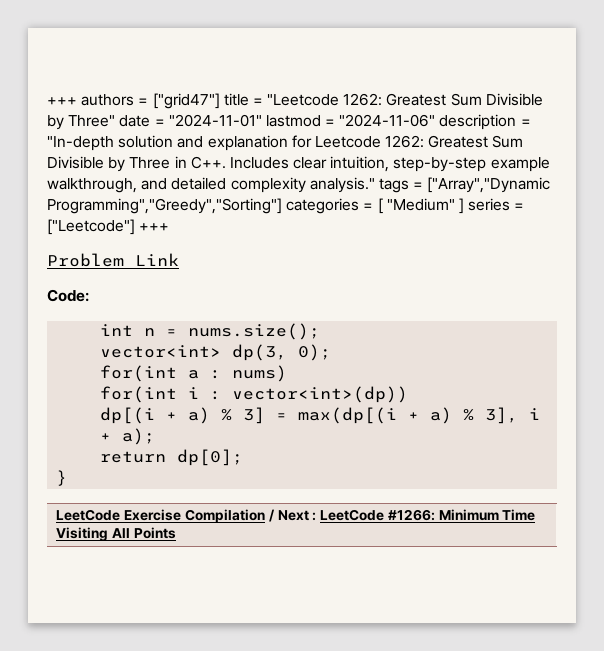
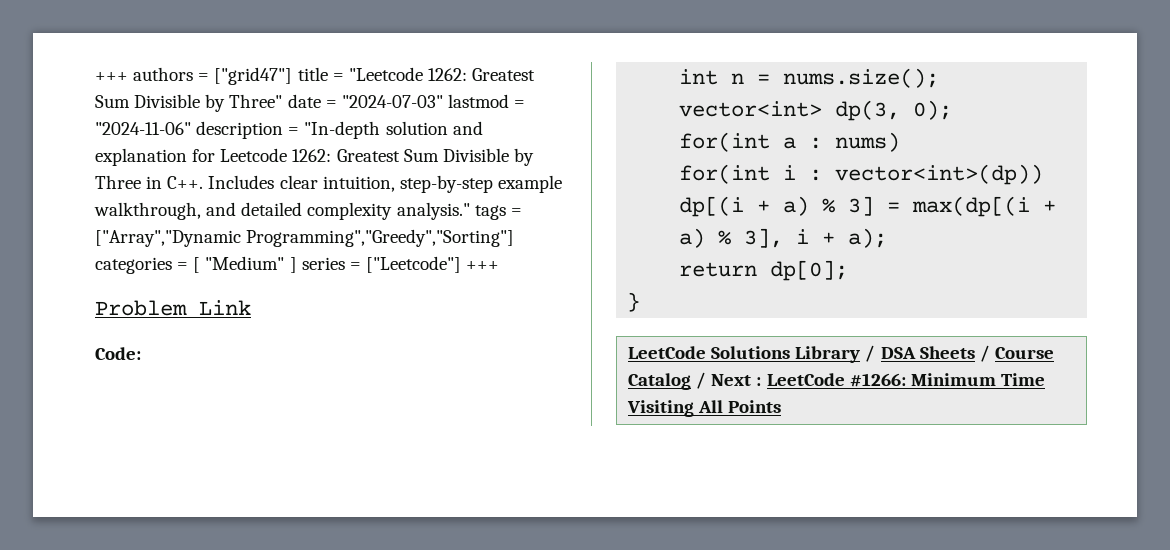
[168,114,262,127] "2024-11-01" -> [341,95,443,108] "2024-07-03"
[124,509,265,523] Exercise Compilation -> [711,345,1054,363] [628,373,692,390] Solutions Library / DSA Sheets / Course Catalog

